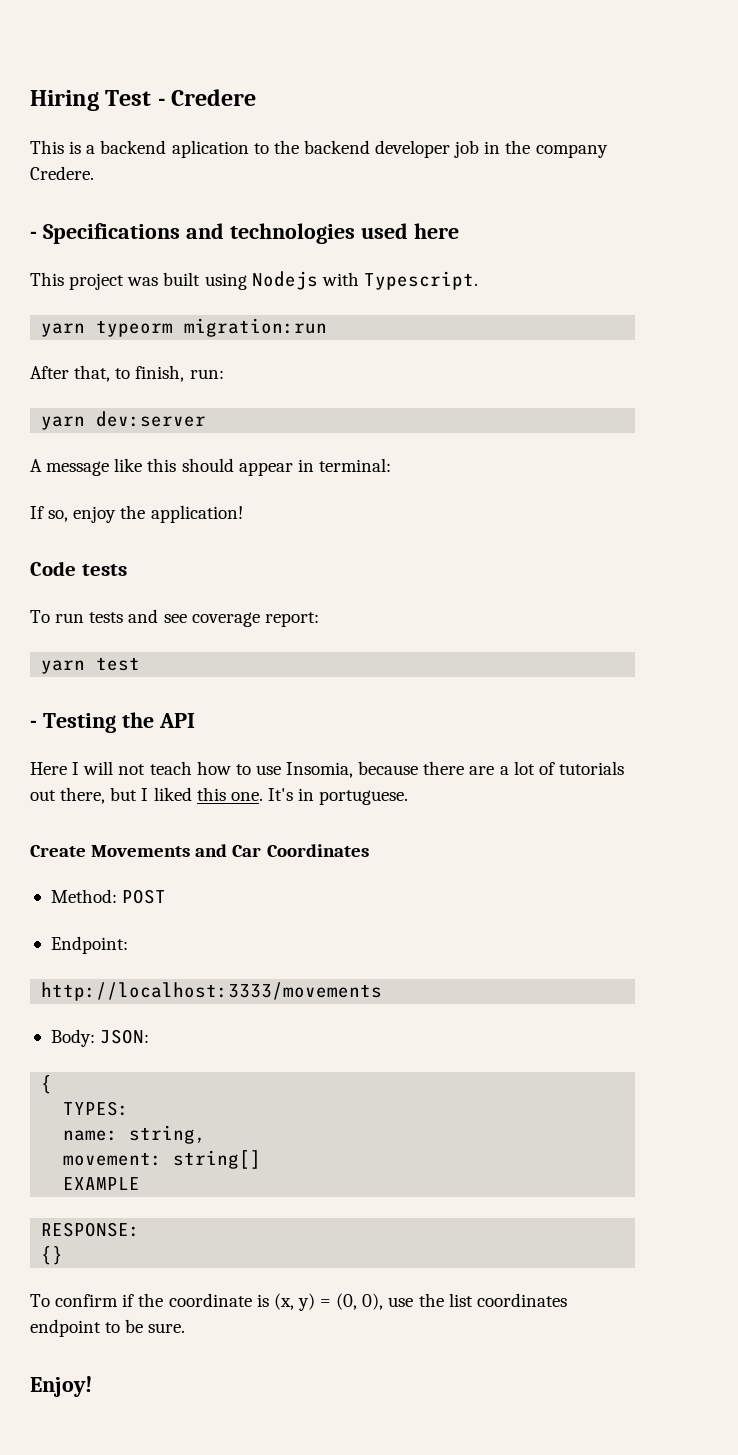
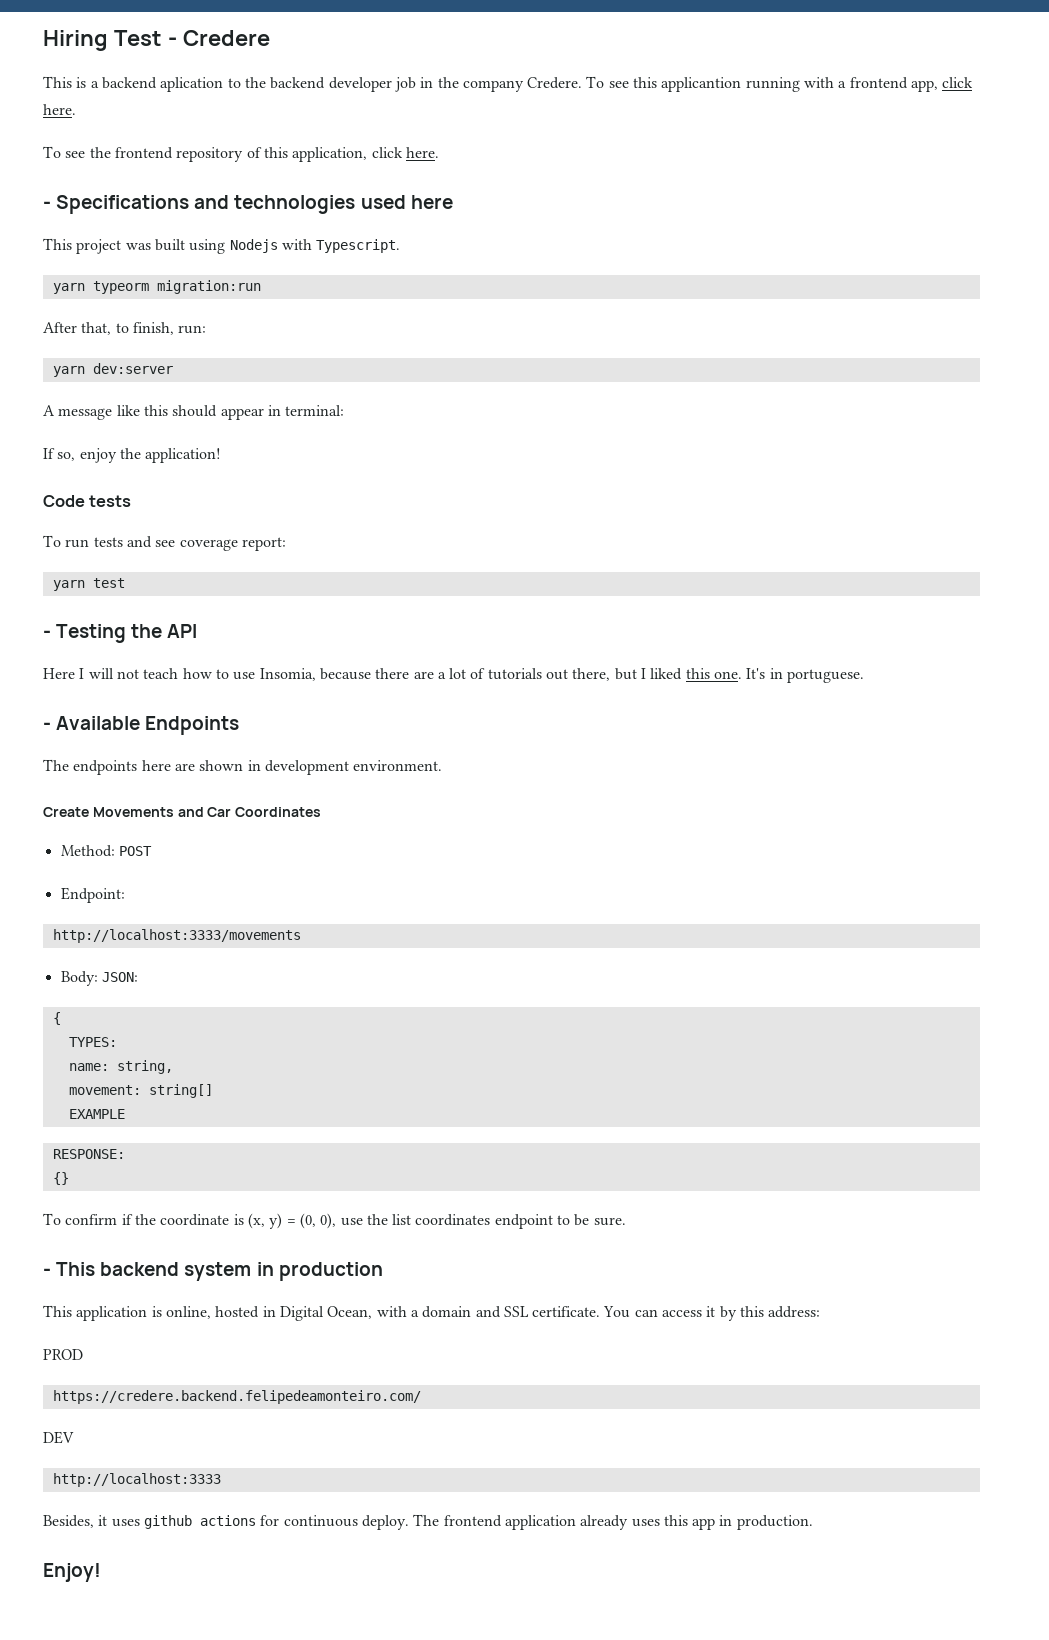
(94, 173) none -> [586,76,974,92] [43,104,76,115] [43,146,439,162] To see this applicantion running with a frontend app, click here. // To see the frontend repository of this application, click here.
(409, 797) none -> [43,716,240,735] [43,759,443,775] // - Available Endpoints // The endpoints here are shown in development environment.
(186, 1328) none -> [43,1262,383,1281] [43,1305,821,1321] [43,1349,83,1360] [52,1390,421,1404] [43,1431,74,1444] [52,1473,221,1487] [43,1514,813,1530] // - This backend system in production // This application is online, hosted in Digital Ocean, with a domain and SSL certificate. You can access it by this address: // PROD // https://credere.backend.felipedeamonteiro.com/ // DEV // http://localhost:3333 // Besides, it uses github actions for continuous deploy. The frontend application already uses this app in production.

